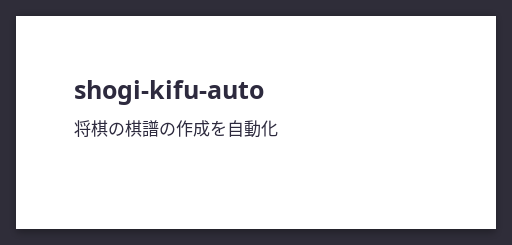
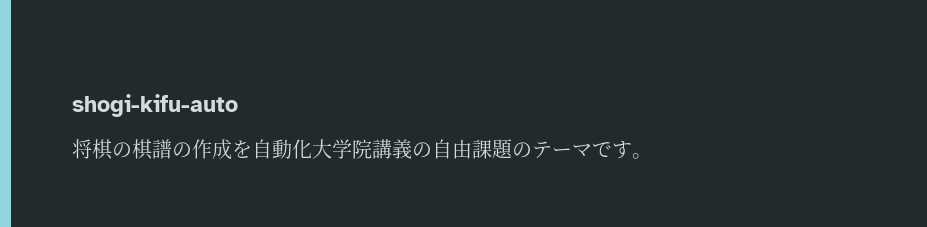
(278, 128) none -> [312,139,652,159] 大学院講義の自由課題のテーマです。

